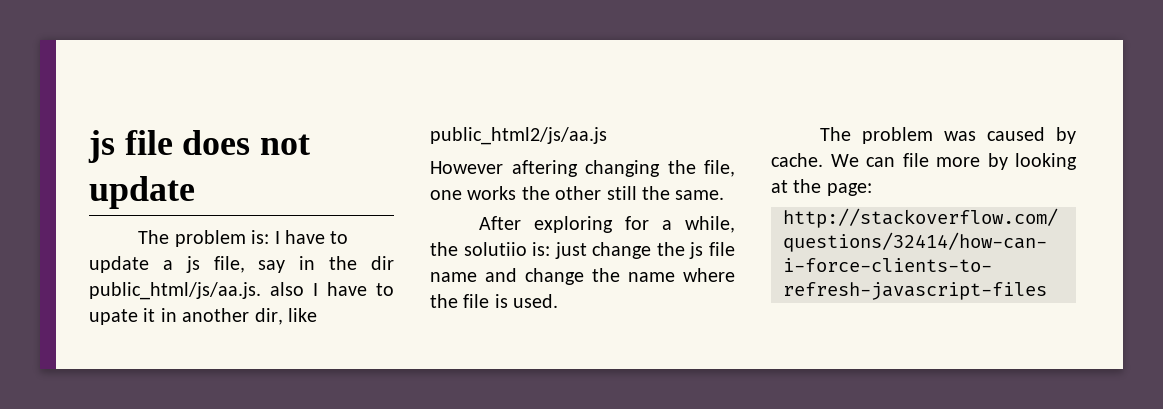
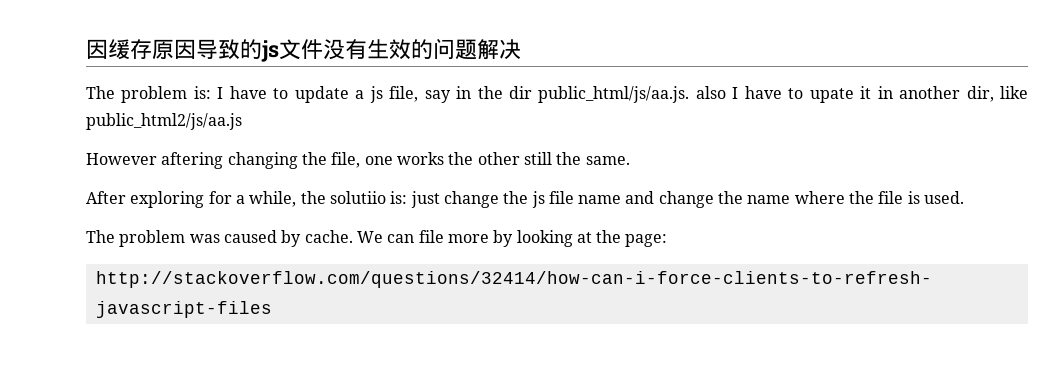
[88,130,311,163] [89,176,195,209] js file does not update -> [86,38,521,62] 因缓存原因导致的js文件没有生效的问题解决

